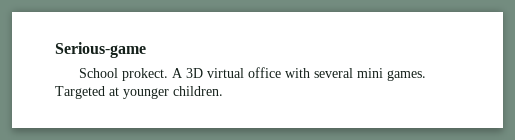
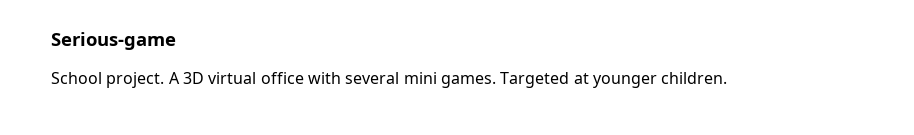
[122,68,169,81] prokect. -> [106,72,165,88] project.

